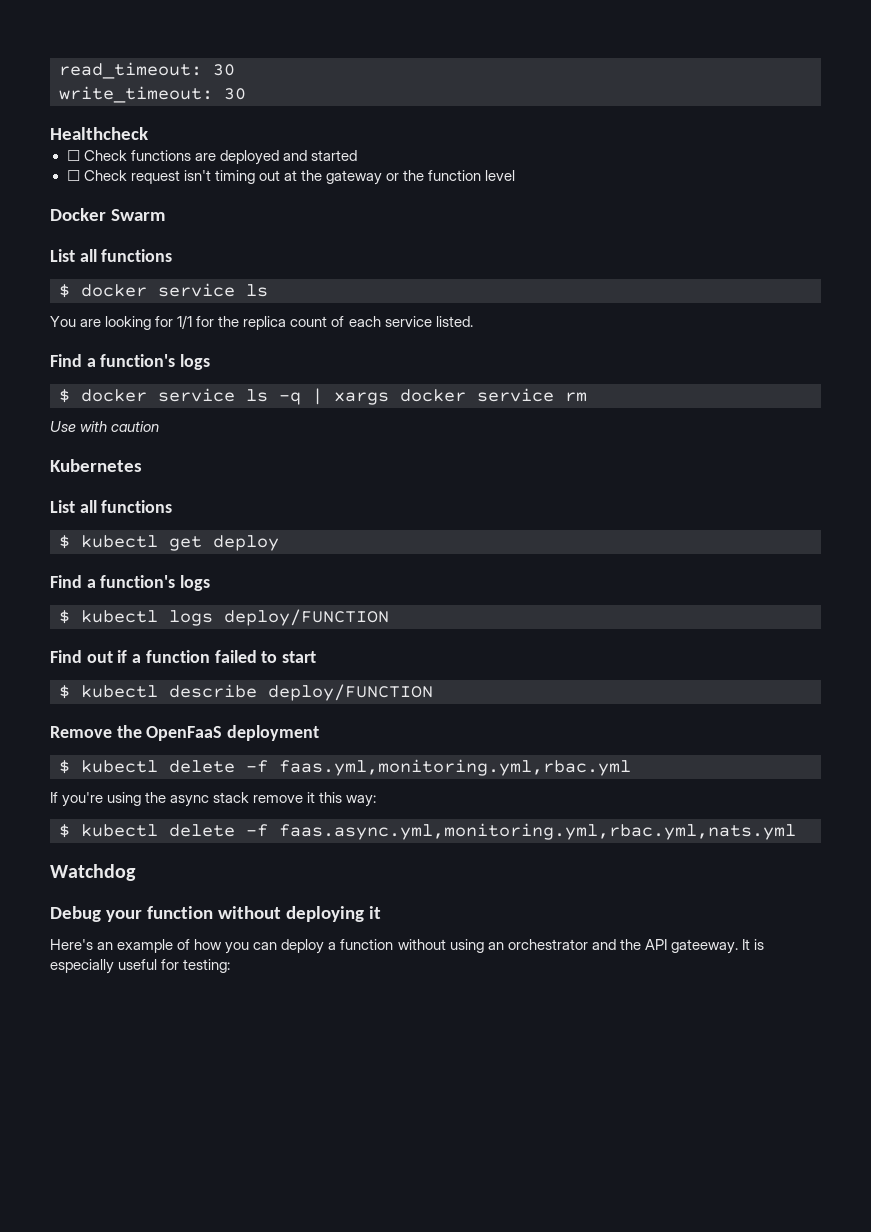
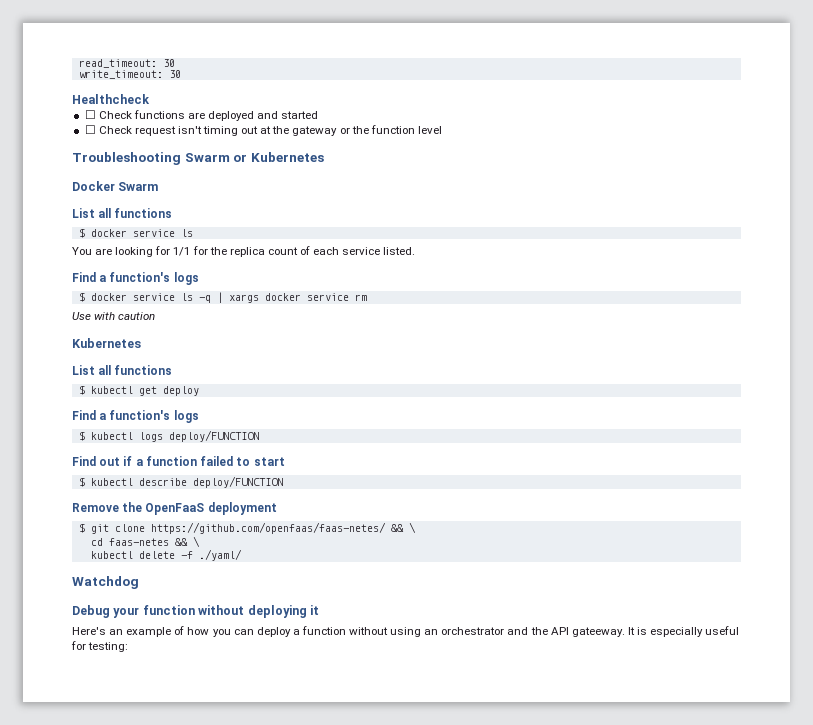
(516, 175) none -> [72,152,324,165] // Troubleshooting Swarm or Kubernetes
[81,759,631,776] [50,792,377,807] [59,823,796,840] kubectl delete -f faas.yml,monitoring.yml,rbac.yml // If you're using the async stack remove it this way: // $ kubectl delete -f faas.async.yml,monitoring.yml,rbac.yml,nats.yml -> [90,522,416,534] [90,536,200,547] [90,549,242,561] git clone https://github.com/openfaas/faas-netes/ && \ // cd faas-netes && \ // kubectl delete -f ./yaml/

